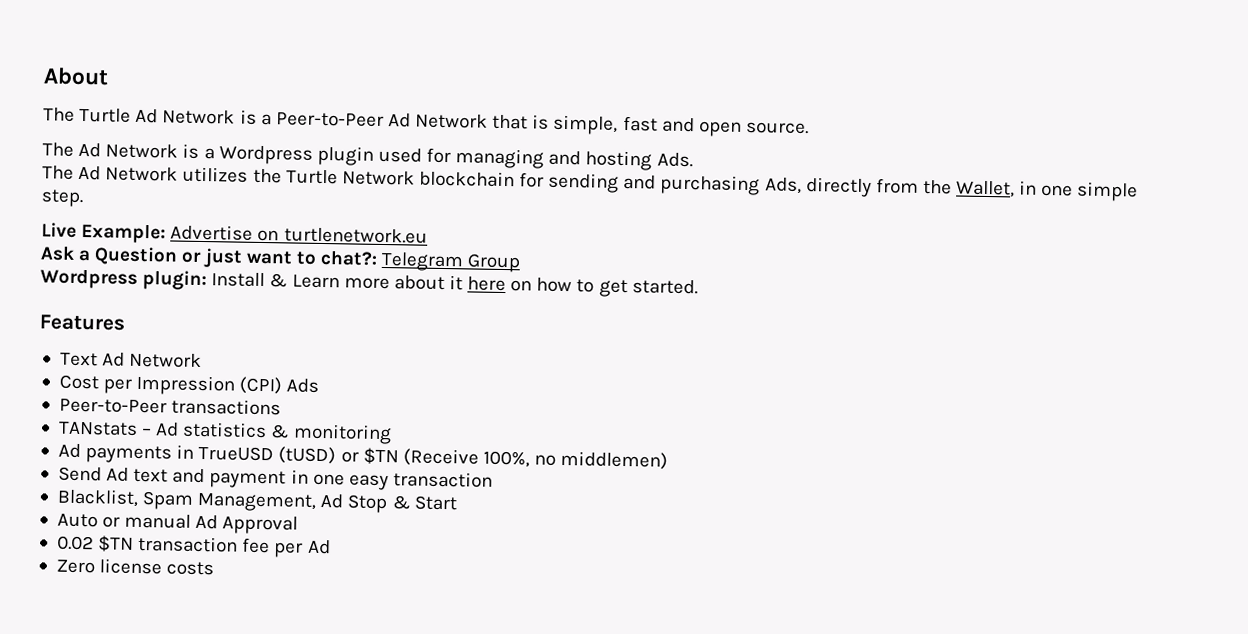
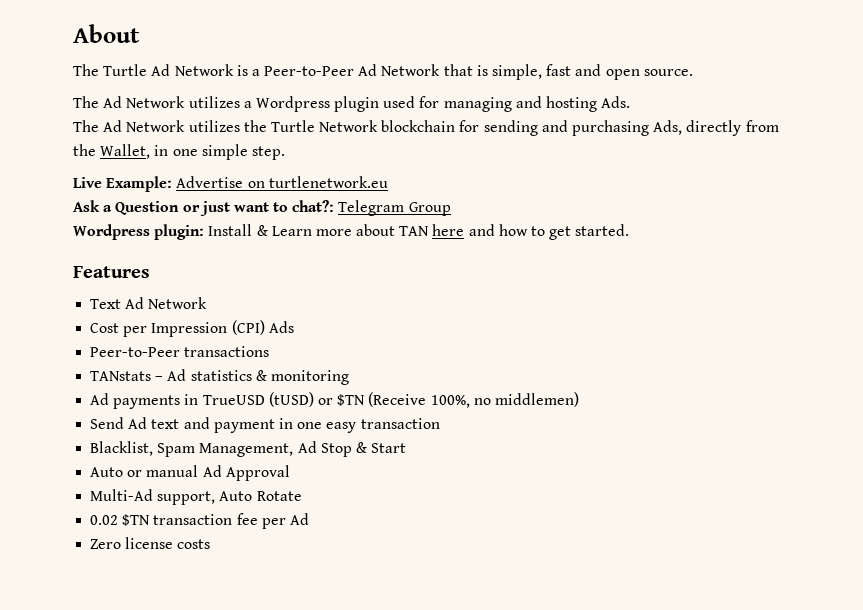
[182,143,200,159] is -> [188,96,240,108] utilizes
[448,275,533,292] it here on -> [399,224,495,236] TAN here and
(299, 525) none -> [90,489,302,505] // Multi-Ad support, Auto Rotate

